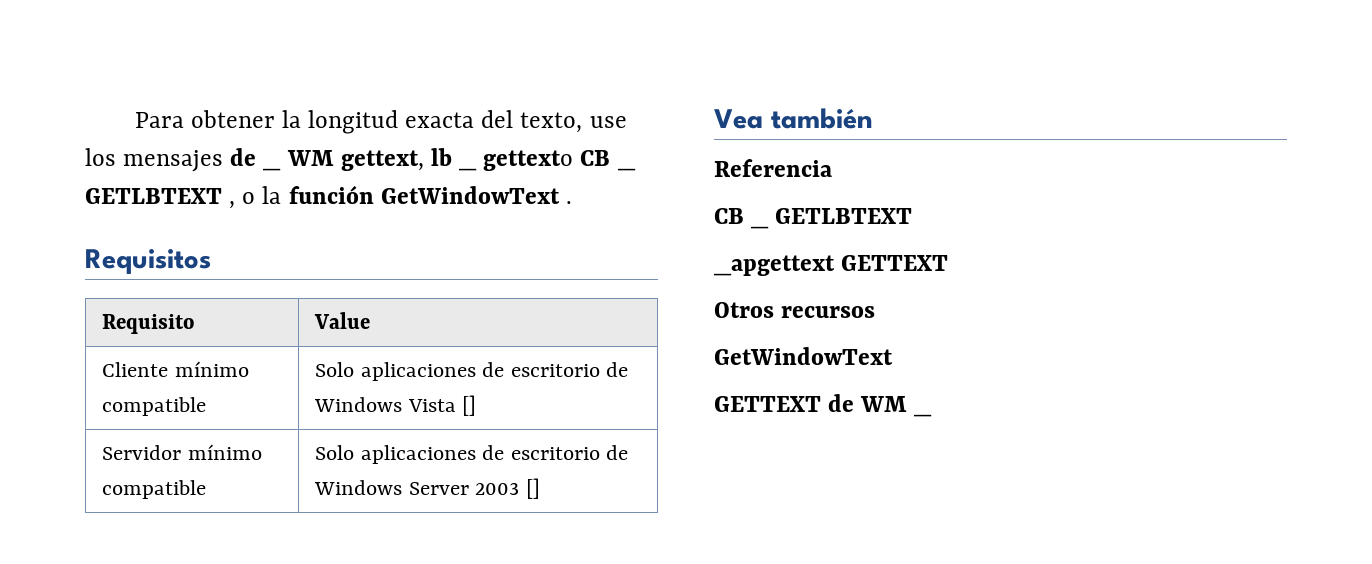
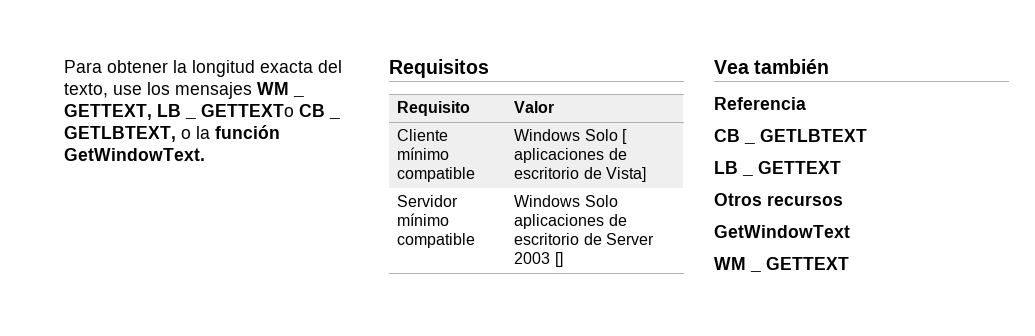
[230,148,257,166] [263,166,282,171] [286,148,452,171] [459,150,611,171] [617,166,636,171] [85,188,236,209] de _ WM gettext, lb _ gettexto CB _ GETLBTEXT , -> [257,82,289,95] [293,95,304,97] [64,104,181,120] [185,117,196,119] [201,104,325,117] [329,117,340,119] [64,126,176,142] WM _ GETTEXT, LB _ GETTEXTo CB _ GETLBTEXT,
[380,186,572,204] GetWindowText . -> [64,148,205,161] GetWindowText.
[314,312,371,329] Value -> [514,101,555,113] Valor
[315,362,629,381] [314,395,477,416] [102,444,262,460] [102,480,207,499] [315,445,629,464] [314,480,403,495] Solo aplicaciones de escritorio de Windows Vista [] // Servidor mínimo compatible | Solo aplicaciones de escritorio de Windows -> [514,129,628,144] [514,148,627,163] [514,167,647,182] [397,195,459,207] [397,213,450,226] [397,233,476,248] [514,195,618,207] [514,214,627,229] [514,233,602,245] Windows Solo [ aplicaciones de escritorio de Vista] // Servidor mínimo compatible | Windows Solo aplicaciones de escritorio de
[714,255,835,276] _apgettext -> [714,161,738,174] [742,174,753,176] LB _
[714,394,908,412] [914,412,933,417] GETTEXT de WM _ -> [714,257,746,270] [750,270,761,272] [766,257,849,270] WM _ GETTEXT

